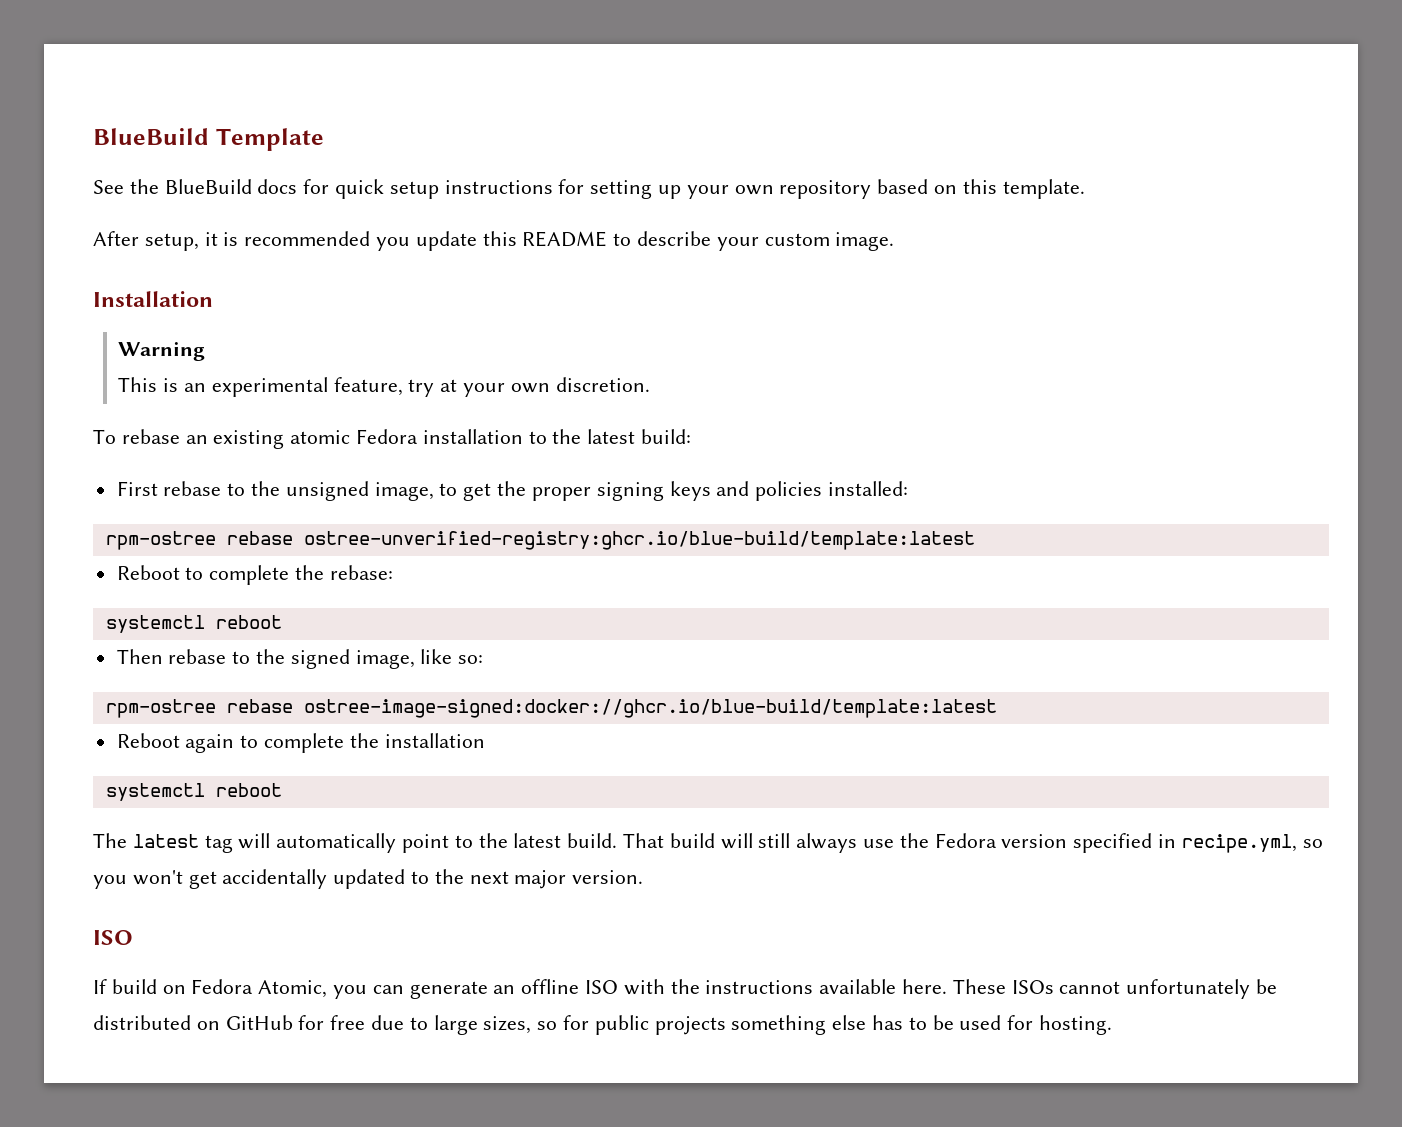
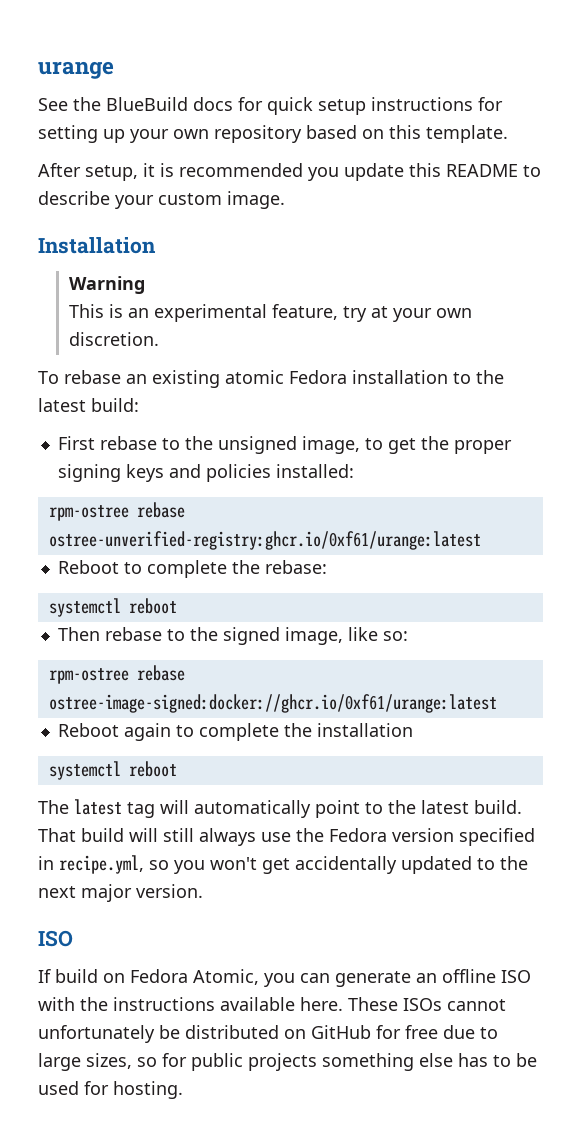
[93,128,324,151] BlueBuild Template -> [38,61,114,79] urange
[303,531,975,550] ostree-unverified-registry:ghcr.io/blue-build/template:latest -> [48,531,481,550] ostree-unverified-registry:ghcr.io/0xf61/urange:latest
[303,699,997,718] ostree-image-signed:docker://ghcr.io/blue-build/template:latest -> [48,694,497,713] ostree-image-signed:docker://ghcr.io/0xf61/urange:latest

